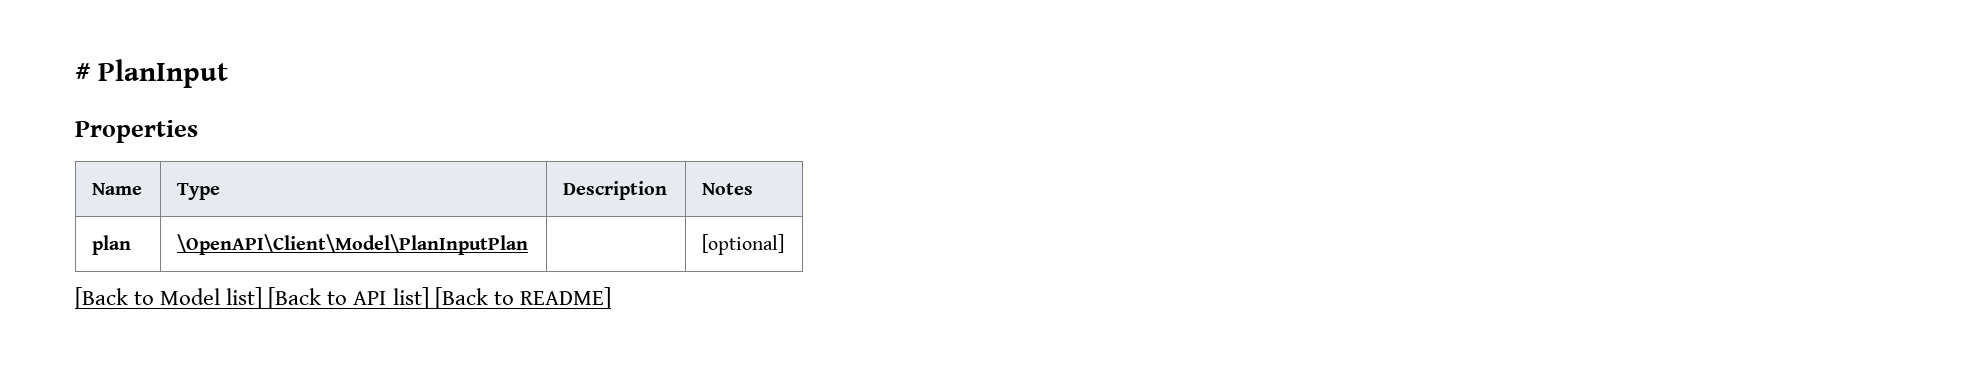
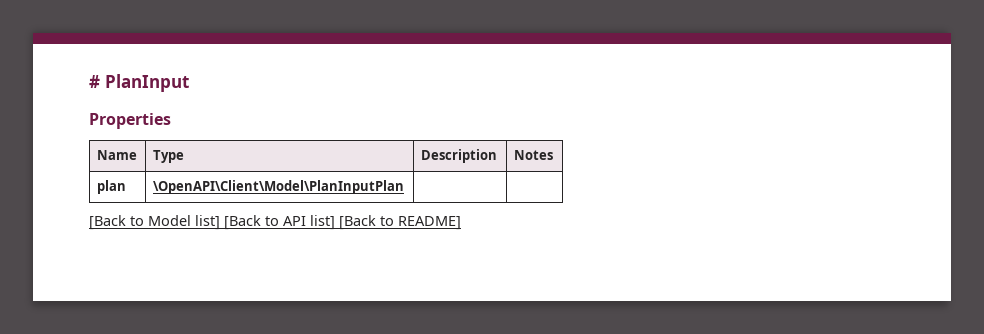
[702,234,785,255] [optional] -> (404, 187) none

